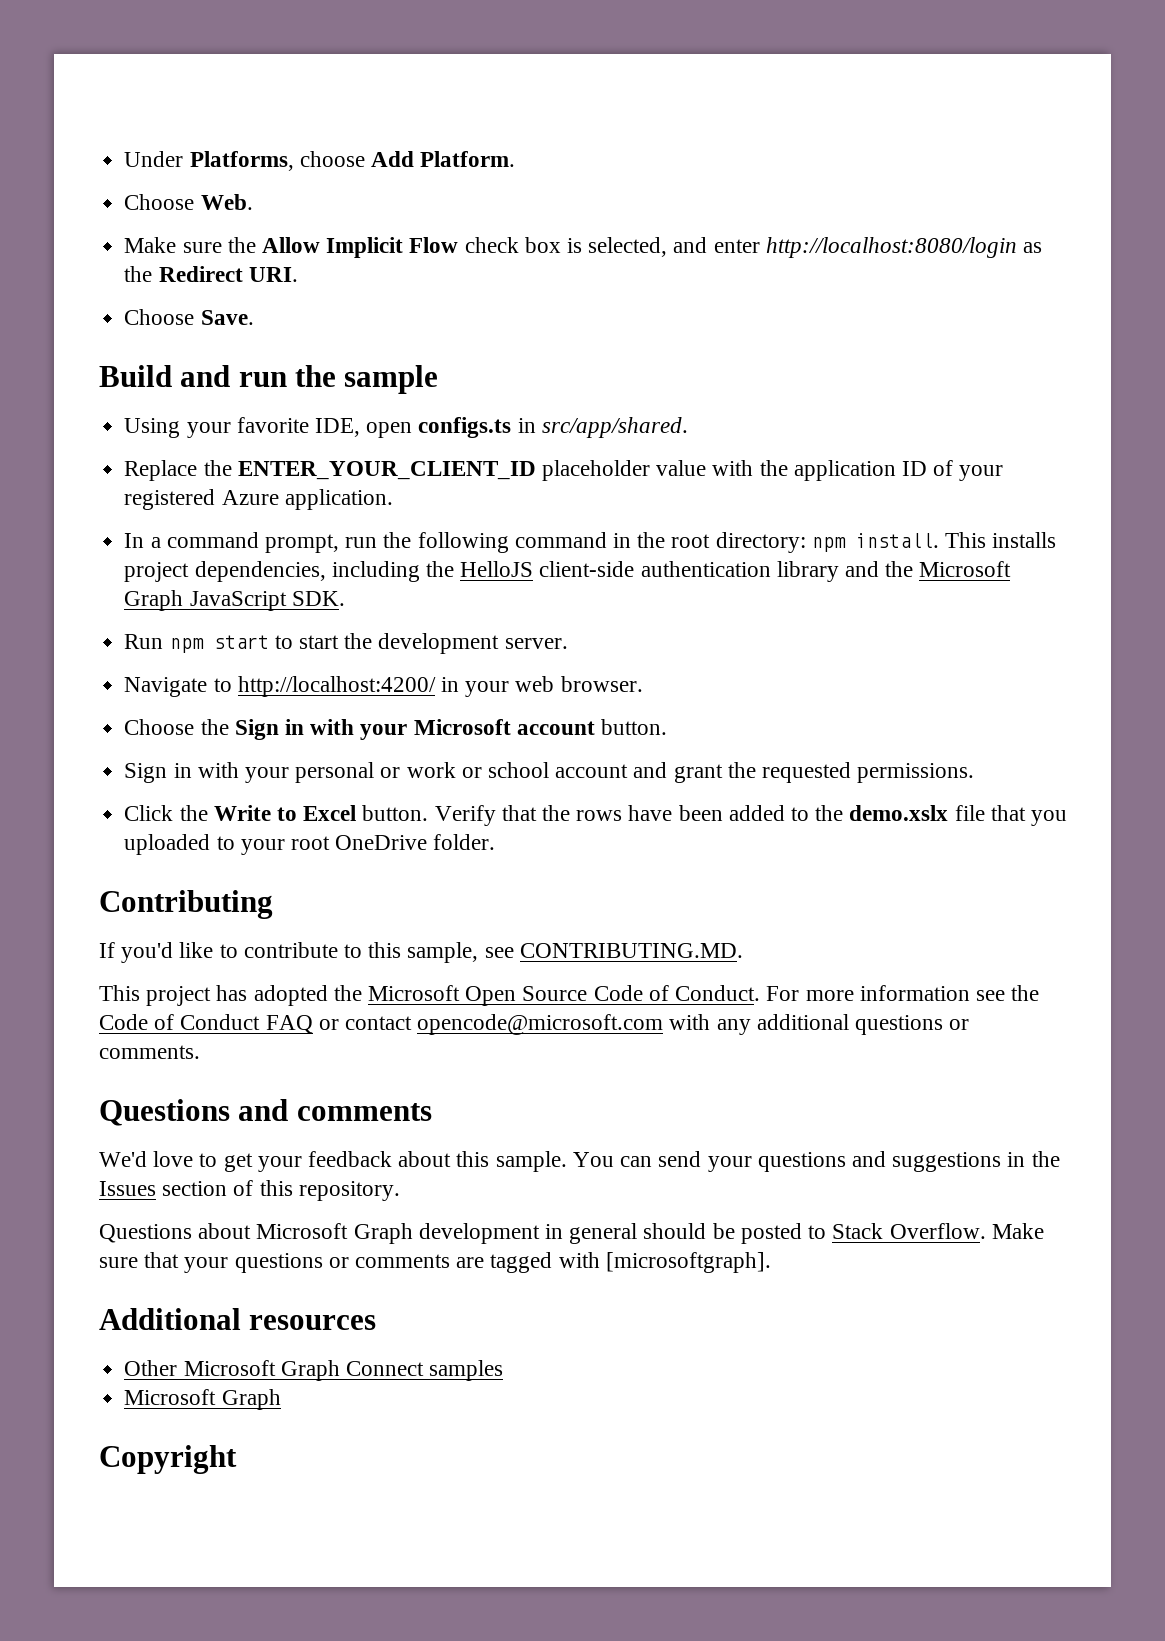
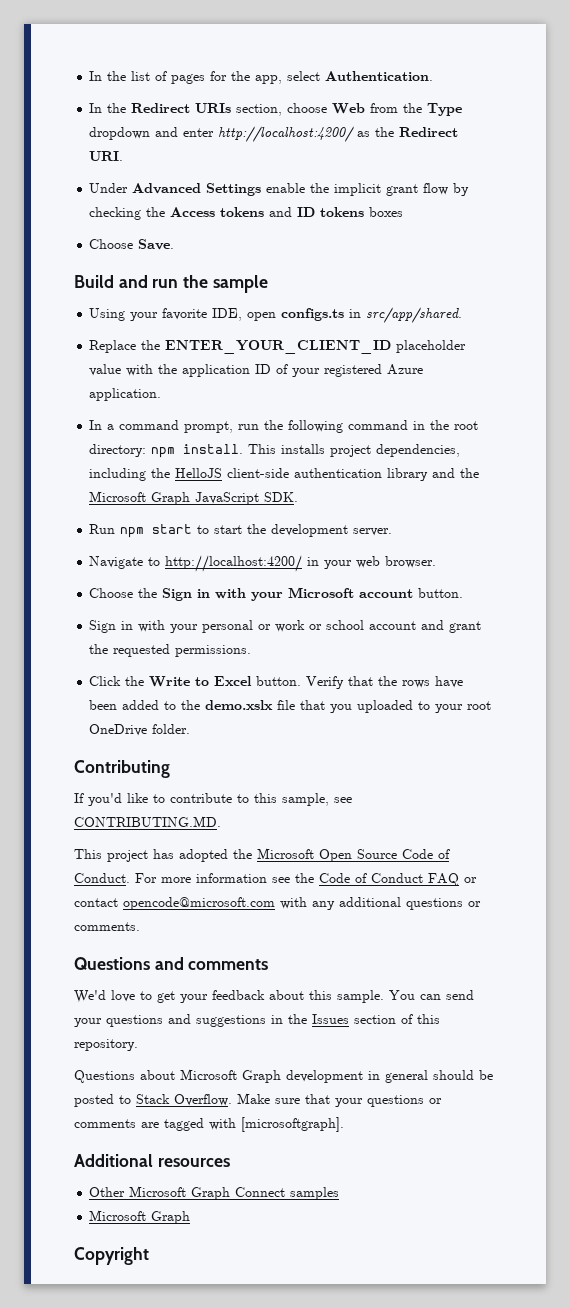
[124,151,516,171] [124,194,253,210] [124,237,668,258] Under Platforms, choose Add Platform. // Choose Web. // Make sure the Allow Implicit Flow check box is selected, -> [89,71,434,84] [89,103,463,116] [89,127,151,140] In the list of pages for the app, select Authentication. // In the Redirect URIs section, choose Web from the Type dropdown
[765,237,1017,258] http://localhost:8080/login -> [218,126,355,142] http://localhost:4200/
(298, 274) none -> [89,183,470,196] [89,207,404,220] // Under Advanced Settings enable the implicit grant flow by checking the Access tokens and ID tokens boxes

